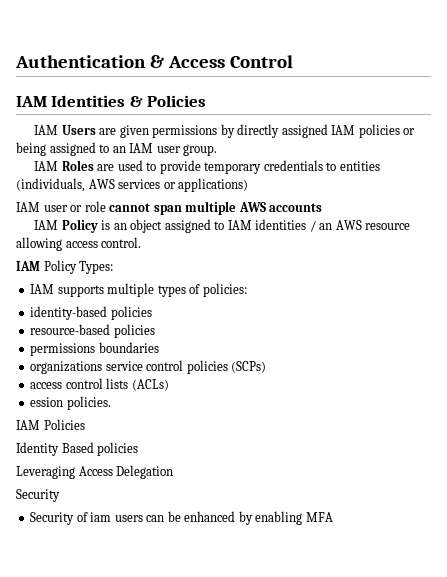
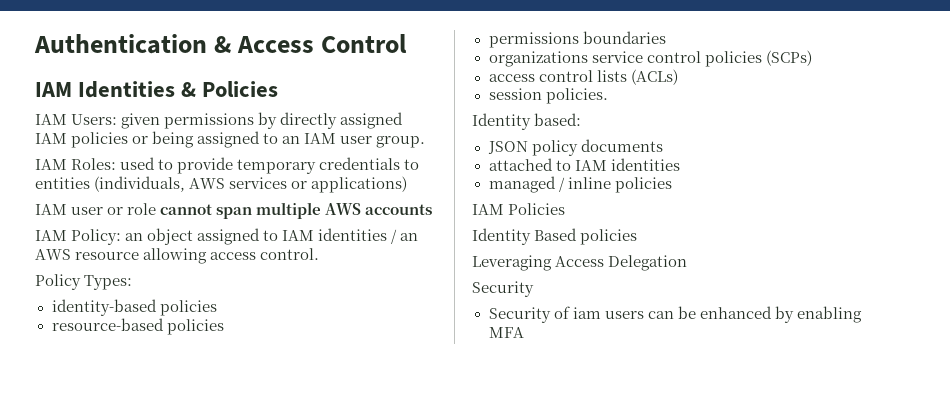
[61,125,117,135] Users are -> [71,114,118,125] Users:
[61,160,115,171] Roles are -> [71,158,117,170] Roles:
[61,219,111,233] Policy is -> [71,229,122,245] Policy:
[16,261,40,271] IAM -> (320, 254) none
[30,283,247,297] // IAM supports multiple types of policies: -> (133, 282) none
[30,397,64,407] ession -> [488,88,542,100] session
(111, 403) none -> [472,113,582,130] [487,139,663,156] [488,158,680,171] [488,176,672,193] // Identity based: // JSON policy documents // attached to IAM identities // managed / inline policies

